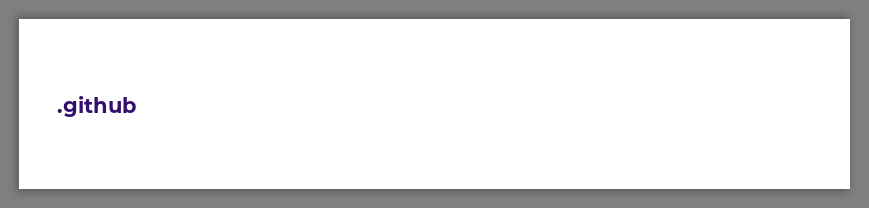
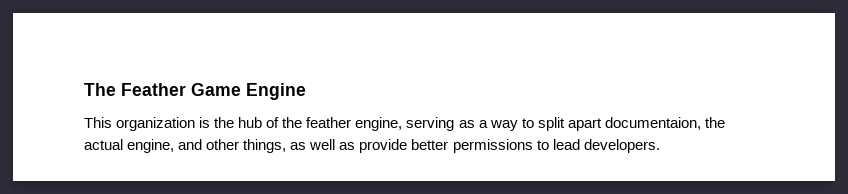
[57,96,136,117] .github -> [84,83,306,100] [84,117,725,131] [84,139,660,153] The Feather Game Engine // This organization is the hub of the feather engine, serving as a way to split apart documentaion, the actual engine, and other things, as well as provide better permissions to lead developers.

